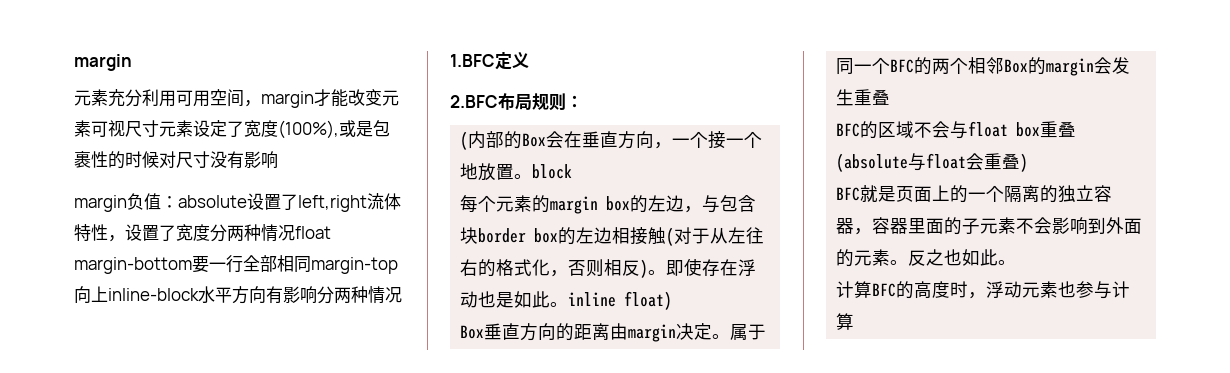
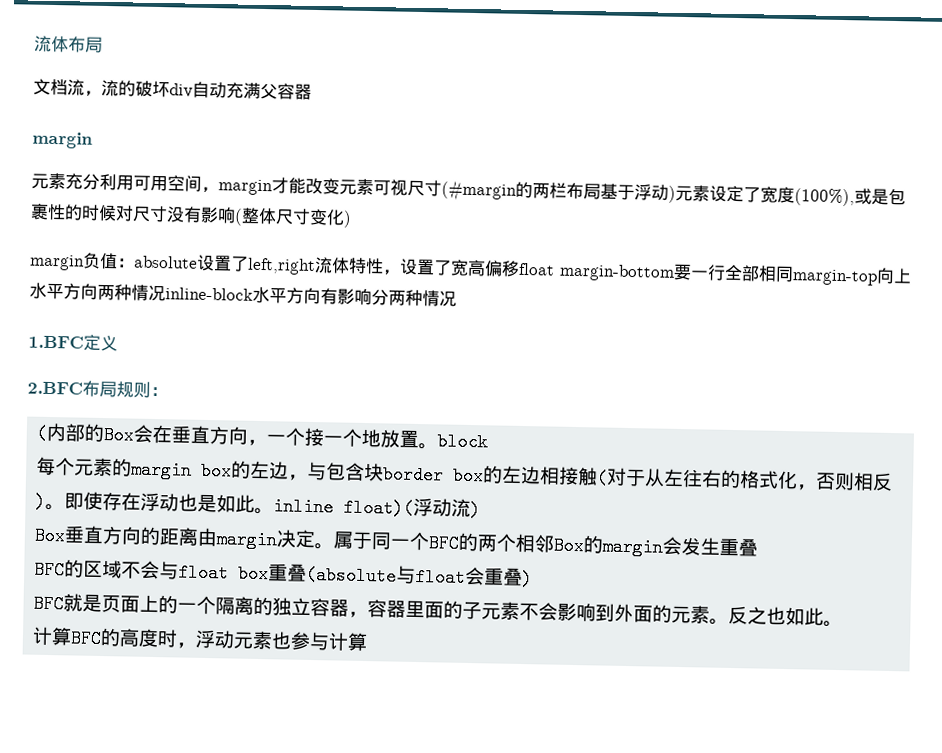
(74, 62) none -> [34,35,103,53] [33,78,312,100] 流体布局 // 文档流，流的破坏div自动充满父容器 //
(159, 128) none -> [441,180,676,203] (#margin的两栏布局基于浮动)
(278, 160) none -> [234,207,352,228] (整体尺寸变化)
[193,224,295,242] 度分两种情况 -> [467,259,520,277] 高偏移
(108, 294) none -> [29,282,166,302] 水平方向两种情况
[624,291,673,310] float) -> [342,497,481,520] float)(浮动流)

